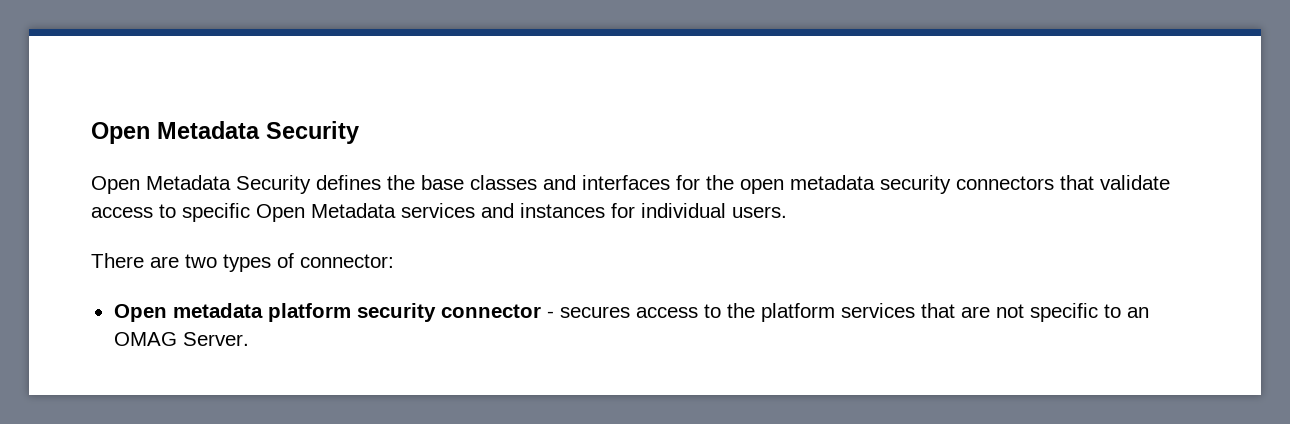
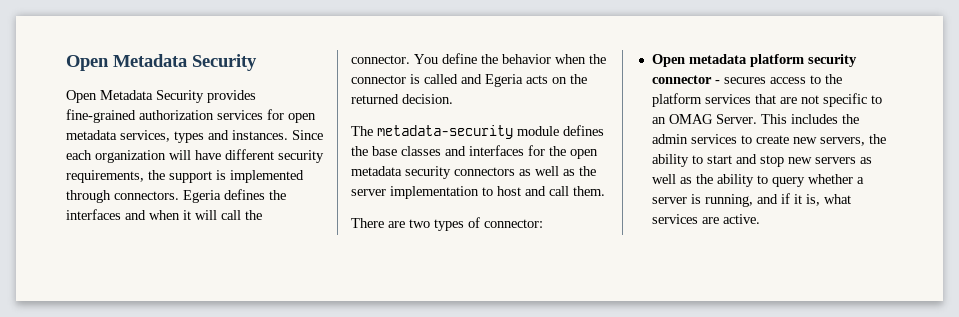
(311, 184) none -> [207,90,256,103] [66,109,316,123] [66,130,323,143] [66,149,324,163] [66,170,304,183] [66,189,286,203] [66,209,262,220] [351,53,606,64] [351,74,587,87] [351,94,453,104] [351,125,559,139] provides fine-grained authorization services for open metadata services, types and instances. Since each organization will have different security requirements, the support is implemented through connectors. Egeria defines the interfaces and when it will call the connector. You define the behavior when the connector is called and Egeria acts on the returned decision. // The metadata-security module
[1060,175,1170,190] [91,203,787,222] that validate access to specific Open Metadata services and instances for individual users. -> [519,166,596,176] [351,186,605,199] as well as the server implementation to host and call them.
(249, 339) none -> [760,114,859,124] [651,134,886,146] [651,154,872,167] [651,174,864,187] [651,193,851,207] [651,214,760,224] This includes the admin services to create new servers, the ability to start and stop new servers as well as the ability to query whether a server is running, and if it is, what services are active.

